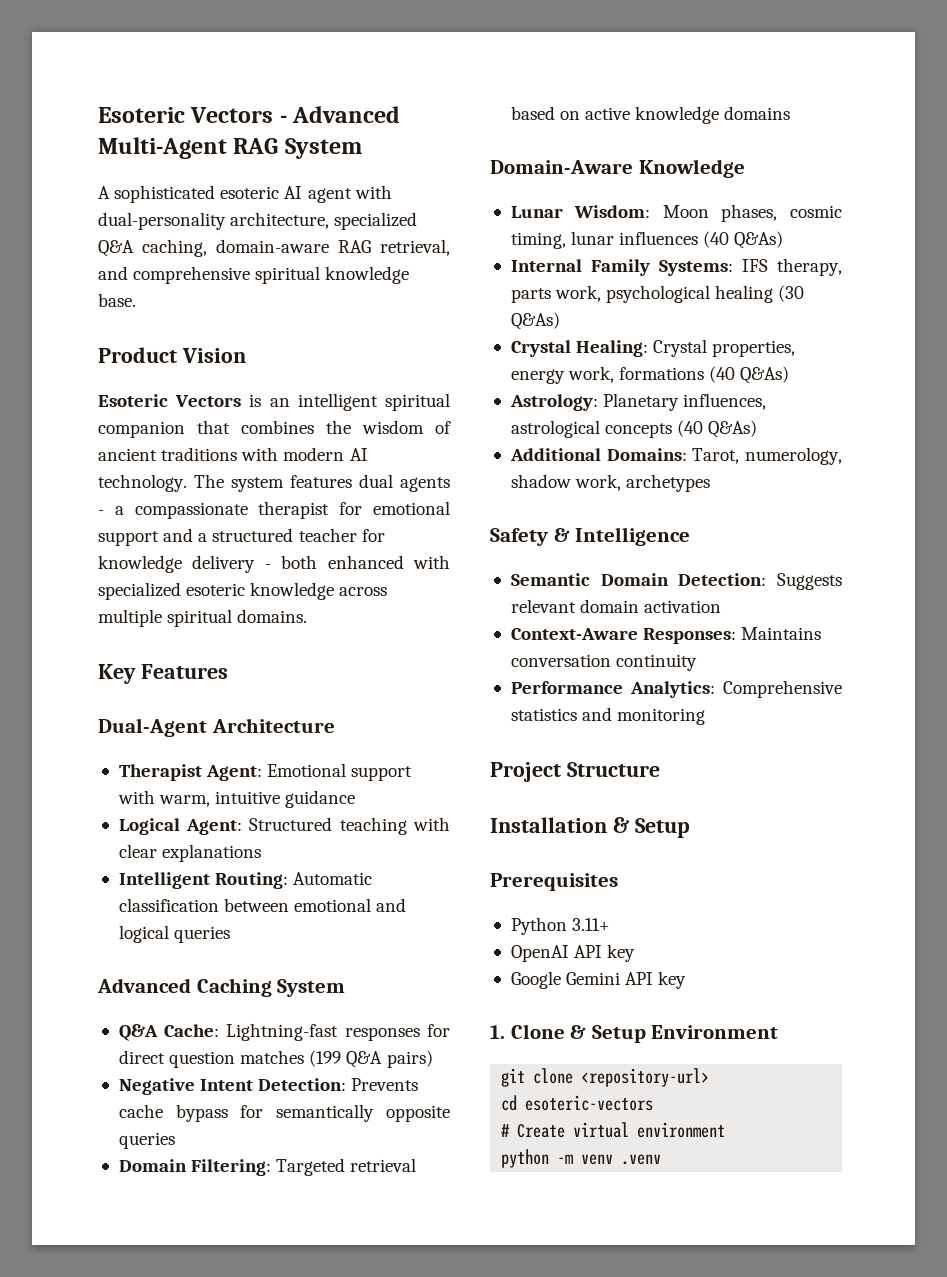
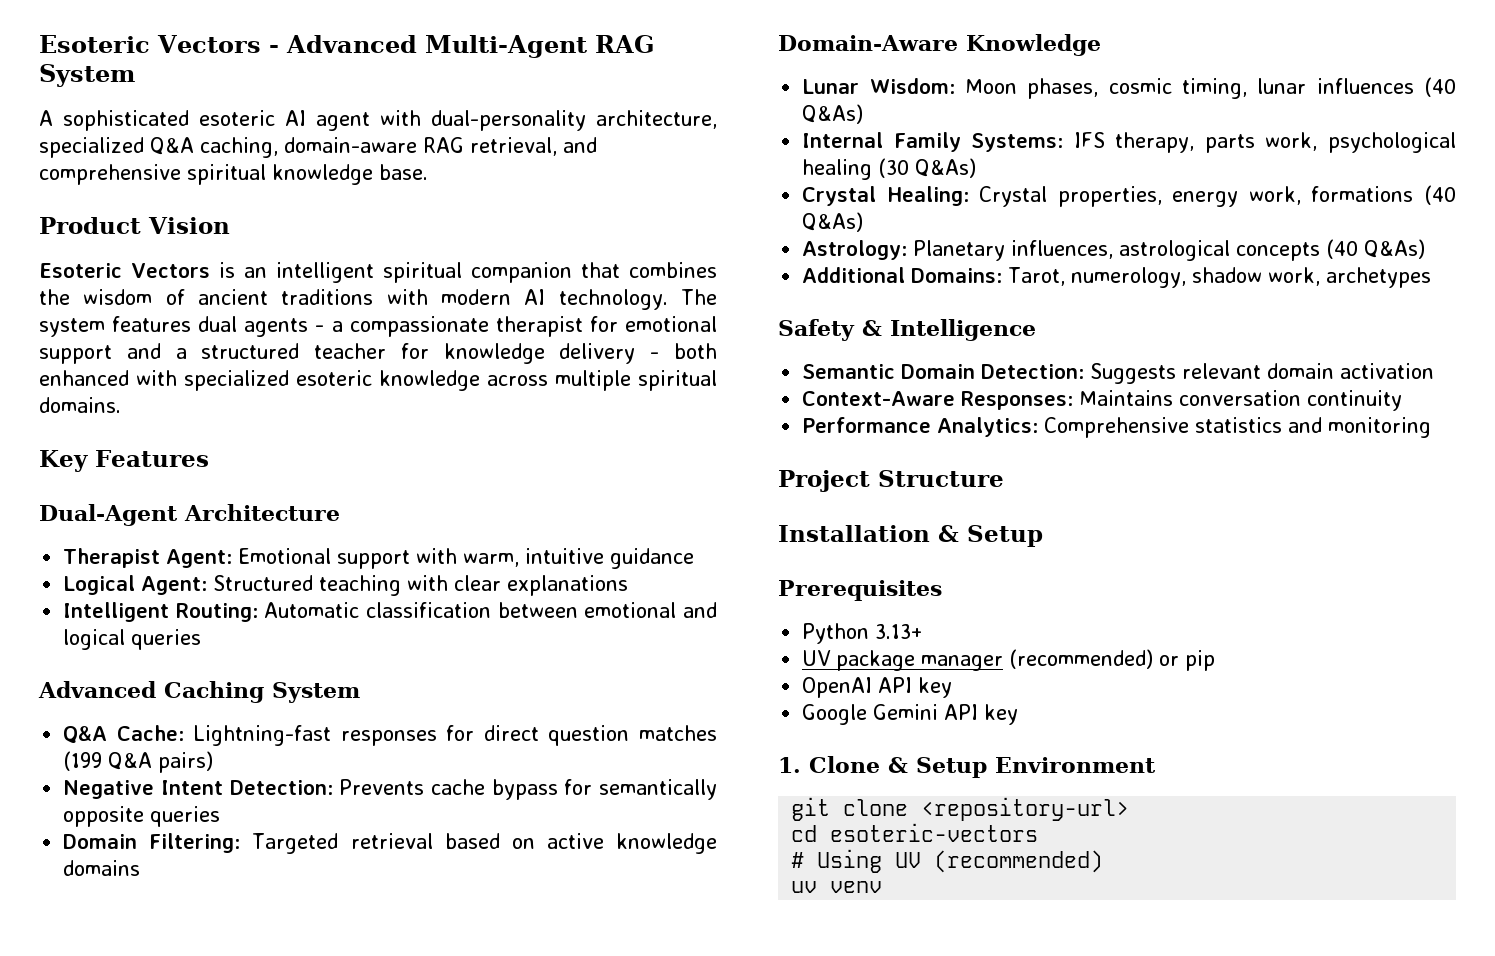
[572,918,611,931] 3.11+ -> [875,624,923,639] [802,649,1216,671] 3.13+ // UV package manager (recommended) or pip
[517,1122,726,1138] [501,1149,662,1168] Create virtual environment // python -m venv .venv -> [817,849,1104,873] [791,881,883,893] Using UV (recommended) // uv venv

